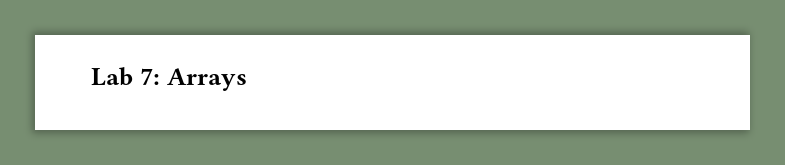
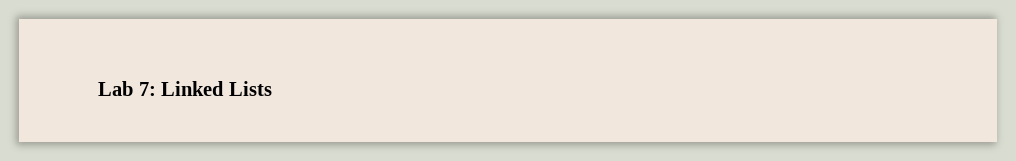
[167,68,248,91] Arrays -> [161,81,272,96] Linked Lists

